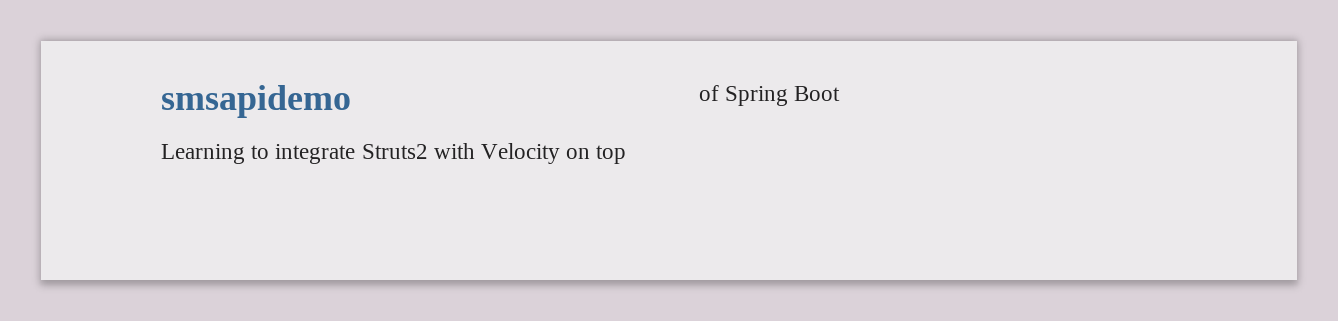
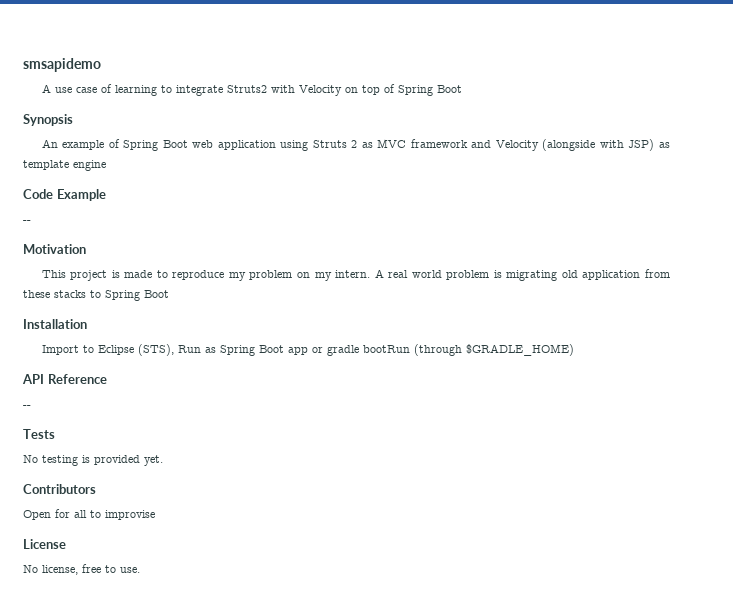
[161,144,245,164] Learning -> [41,84,157,96] A use case of learning
(841, 93) none -> [23,114,73,126] [41,139,670,151] [23,160,106,171] [23,189,106,201] [23,220,31,223] [23,244,86,254] [41,269,670,281] [23,290,169,301] [23,319,87,329] [41,344,574,356] [22,374,107,384] [23,405,31,408] [23,429,55,439] [23,455,163,466] [23,484,96,494] [23,509,155,520] [23,539,66,549] [23,564,140,575] // Synopsis // An example of Spring Boot web application using Struts 2 as MVC framework and Velocity (alongside with JSP) as template engine // Code Example // -- // Motivation // This project is made to reproduce my problem on my intern. A real world problem is migrating old application from these stacks to Spring Boot // Installation // Import to Eclipse (STS), Run as Spring Boot app or gradle bootRun (through $GRADLE_HOME) // API Reference // -- // Tests // No testing is provided yet. // Contributors // Open for all to improvise // License // No license, free to use.

